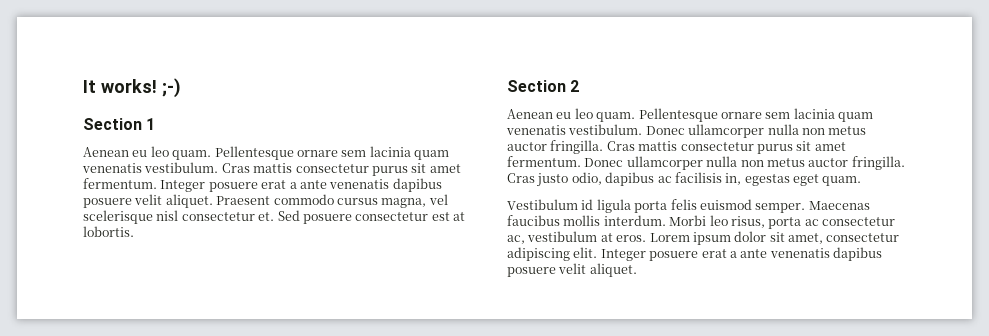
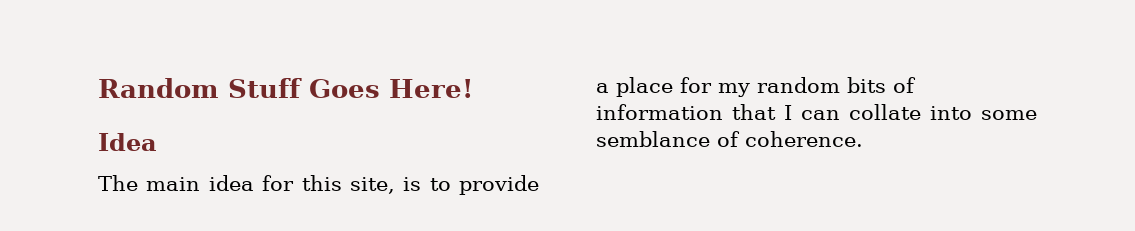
[83,78,181,98] [83,118,156,130] [83,146,449,160] [82,162,461,176] [83,178,442,192] [83,194,448,208] [83,210,465,224] [83,226,134,237] [507,80,580,92] [507,108,873,122] [506,124,867,138] [507,140,846,154] [507,156,905,170] [507,172,862,187] [507,199,870,213] [507,215,895,229] [507,231,900,245] [507,247,882,261] [507,263,637,277] It works! ;-) // Section 1 // Aenean eu leo quam. Pellentesque ornare sem lacinia quam venenatis vestibulum. Cras mattis consectetur purus sit amet fermentum. Integer posuere erat a ante venenatis dapibus posuere velit aliquet. Praesent commodo cursus magna, vel scelerisque nisl consectetur et. Sed posuere consectetur est at lobortis. // Section 2 // Aenean eu leo quam. Pellentesque ornare sem lacinia quam venenatis vestibulum. Donec ullamcorper nulla non metus auctor fringilla. Cras mattis consectetur purus sit amet fermentum. Donec ullamcorper nulla non metus auctor fringilla. Cras justo odio, dapibus ac facilisis in, egestas eget quam. // Vestibulum id ligula porta felis euismod semper. Maecenas faucibus mollis interdum. Morbi leo risus, porta ac consectetur ac, vestibulum at eros. Lorem ipsum dolor sit amet, consectetur adipiscing elit. Integer posuere erat a ante venenatis dapibus posuere velit aliquet. -> [98,78,474,98] [98,133,157,151] [98,175,539,195] [596,77,916,97] [596,104,1037,120] [596,131,863,147] Random Stuff Goes Here! // Idea // The main idea for this site, is to provide a place for my random bits of information that I can collate into some semblance of coherence.

